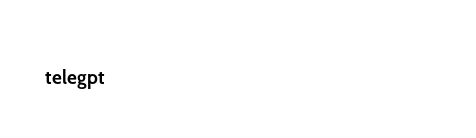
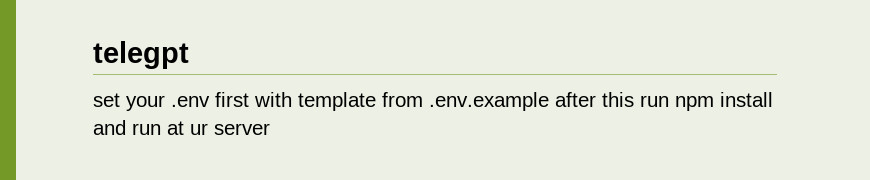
(105, 79) none -> [93,92,773,111] [93,120,270,135] // set your .env first with template from .env.example after this run npm install and run at ur server

